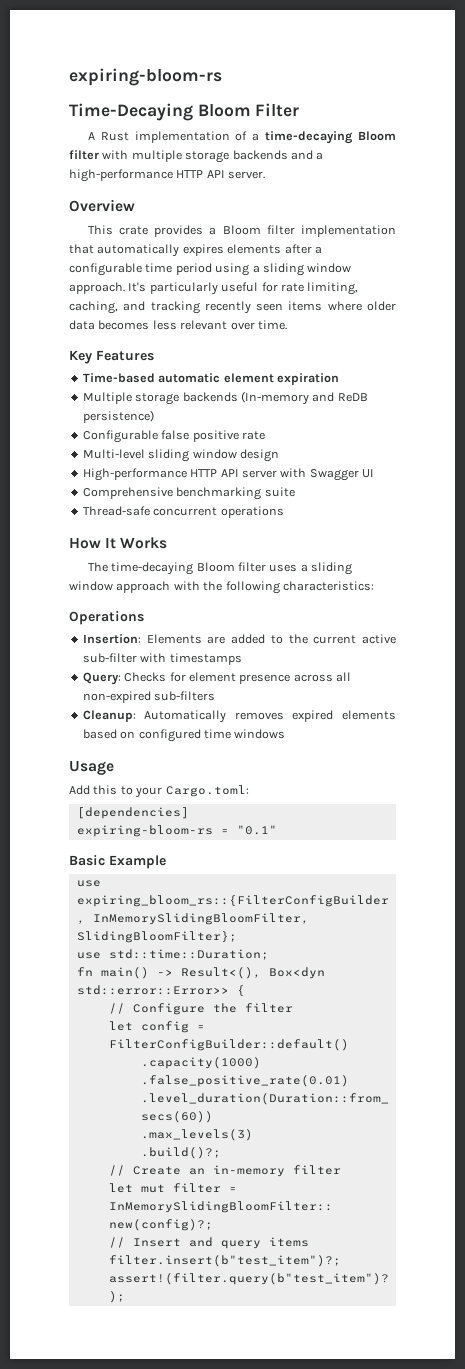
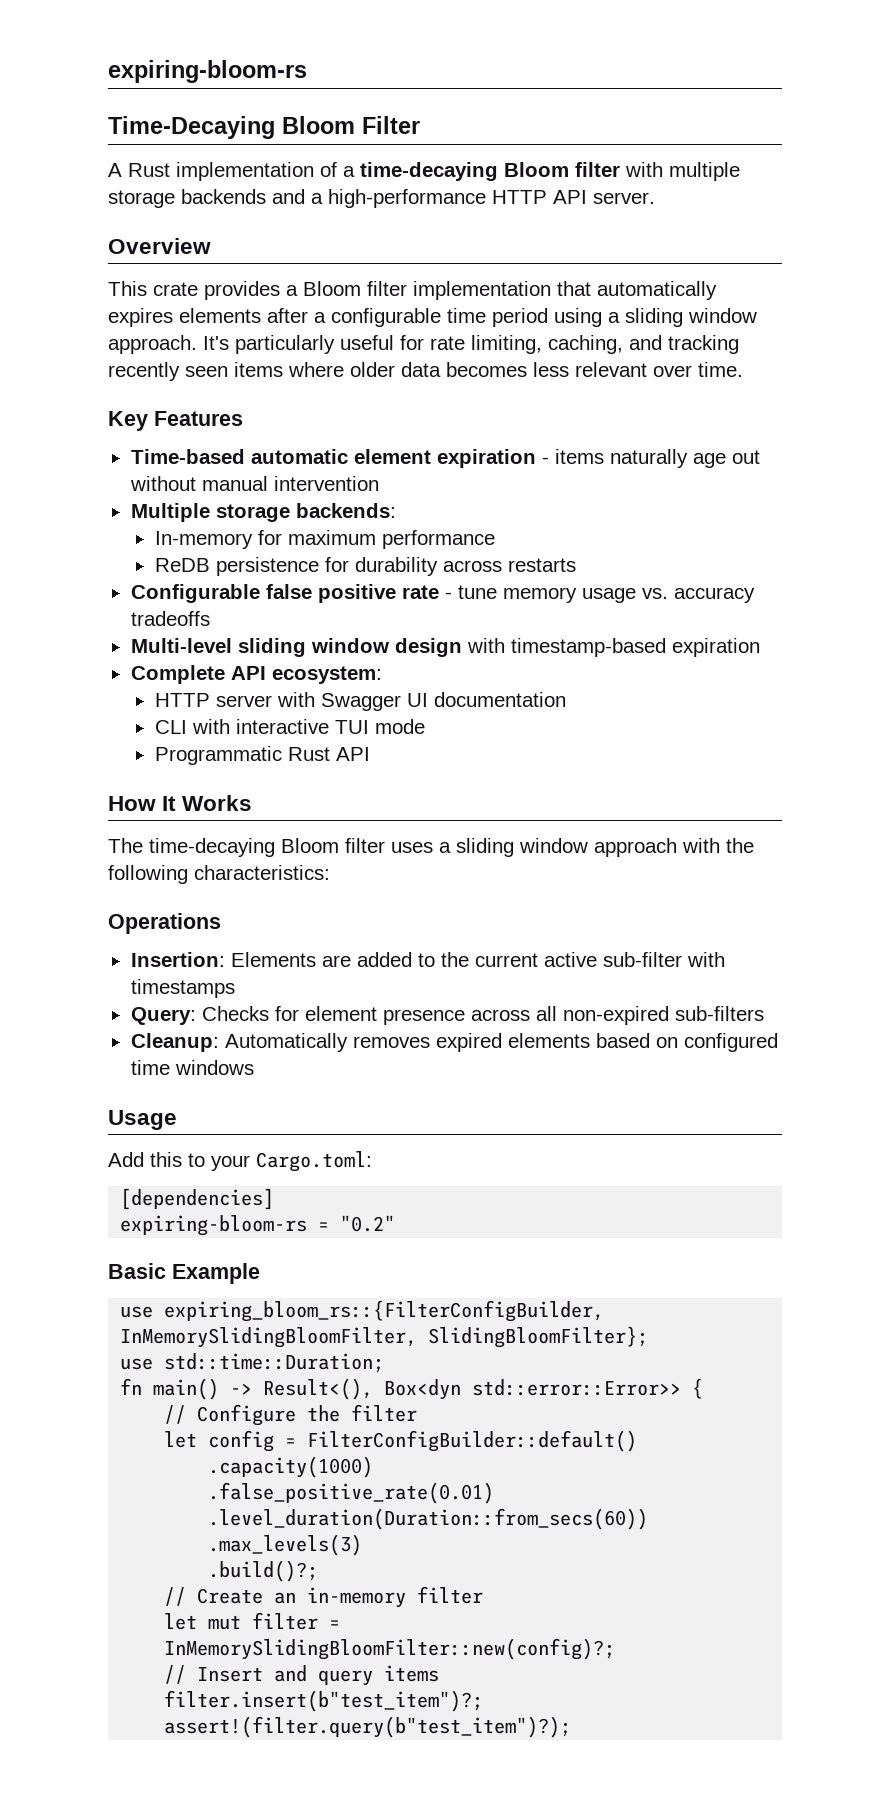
[82,391,368,405] [82,410,154,423] [82,430,265,443] [82,449,279,462] [82,468,374,481] [82,487,295,500] [82,506,284,518] // Multiple storage backends (In-memory and ReDB persistence) // Configurable false positive rate // Multi-level sliding window design // High-performance HTTP API server with Swagger UI // Comprehensive benchmarking suite // Thread-safe concurrent operations -> [541,449,760,468] [129,476,379,491] [130,503,396,522] [154,530,495,549] [154,557,576,576] [130,584,755,603] [130,611,210,626] [130,638,760,657] [130,665,382,684] [154,692,566,711] [154,719,425,734] [154,746,370,765] - items naturally age out without manual intervention // Multiple storage backends: // In-memory for maximum performance // ReDB persistence for durability across restarts // Configurable false positive rate - tune memory usage vs. accuracy tradeoffs // Multi-level sliding window design with timestamp-based expiration // Complete API ecosystem: // HTTP server with Swagger UI documentation // CLI with interactive TUI mode // Programmatic Rust API
[236,825,277,835] "0.1" -> [340,1215,396,1232] "0.2"

